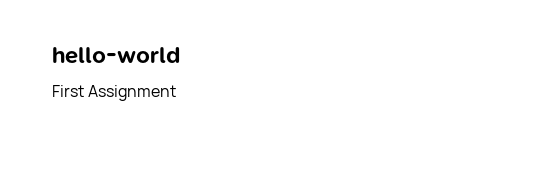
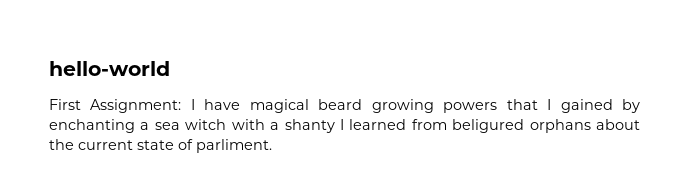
[88,85,177,101] Assignment -> [90,99,640,113] [49,119,641,133] [49,139,272,153] Assignment: I have magical beard growing powers that I gained by enchanting a sea witch with a shanty I learned from beligured orphans about the current state of parliment.

